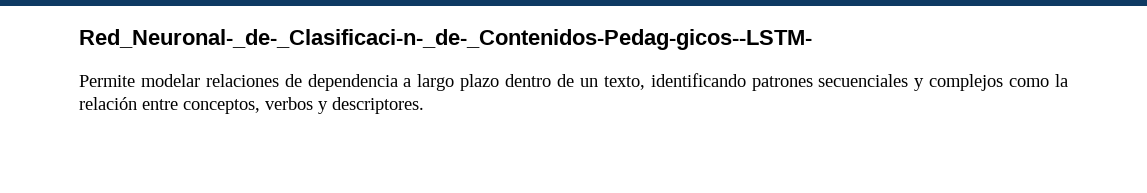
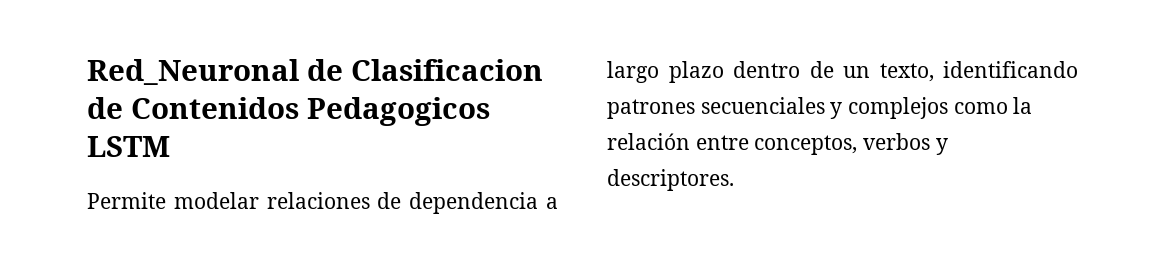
[79,29,812,50] Red_Neuronal-_de-_Clasificaci-n-_de-_Contenidos-Pedag-gicos--LSTM- -> [87,59,543,85] [87,97,490,126] [87,136,170,157] Red_Neuronal de Clasificacion de Contenidos Pedagogicos LSTM

